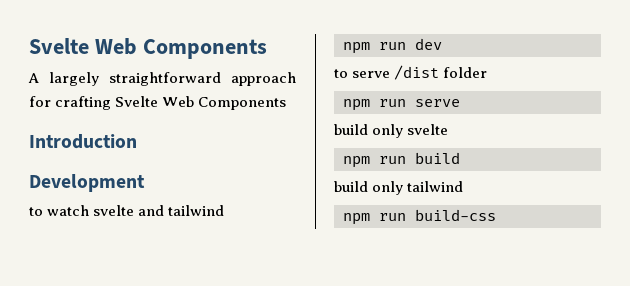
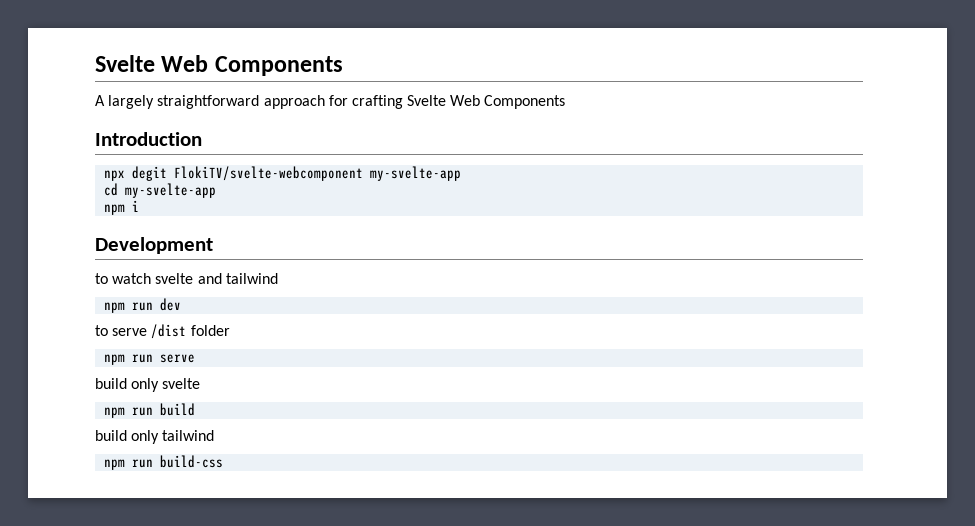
(137, 141) none -> [104,166,462,181] [104,183,217,198] [104,200,140,215] // npx degit FlokiTV/svelte-webcomponent my-svelte-app // cd my-svelte-app // npm i

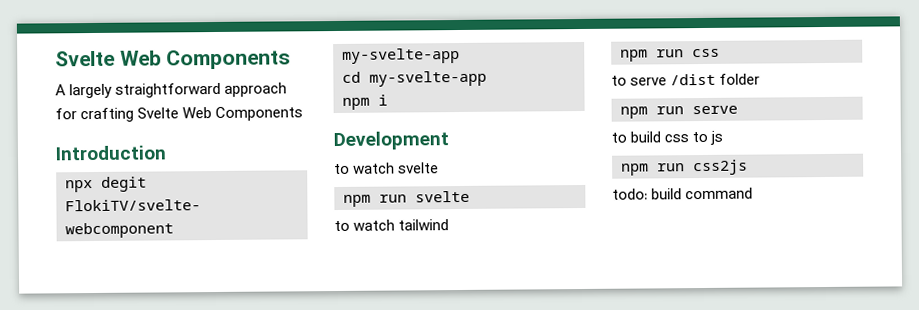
[197,273,278,284] [104,298,182,313] and tailwind // npm run dev -> [343,190,470,207] [334,219,450,232] [620,48,720,62] // npm run svelte // to watch tailwind // npm run css
[95,378,201,392] [104,403,196,418] [95,430,215,444] [104,455,224,470] build only svelte // npm run build // build only tailwind // npm run build-css -> [611,130,724,145] [621,159,748,176] [612,187,754,200] to build css to js // npm run css2js // todo: build command

